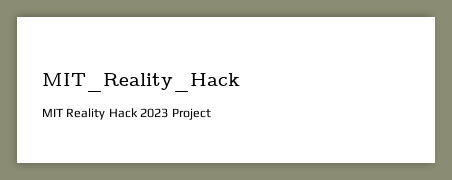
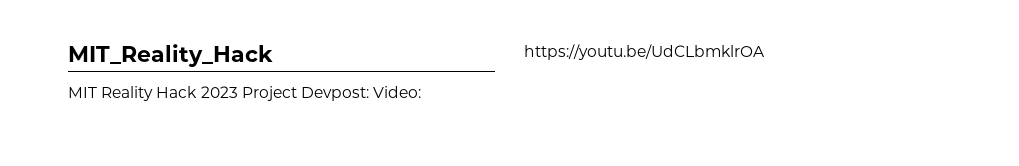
(211, 114) none -> [300,86,422,101] [524,44,765,60] Devpost: Video: https://youtu.be/UdCLbmklrOA

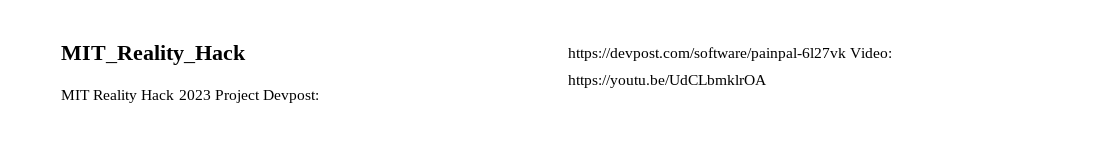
(369, 94) none -> [568,47,846,61] https://devpost.com/software/painpal-6l27vk

